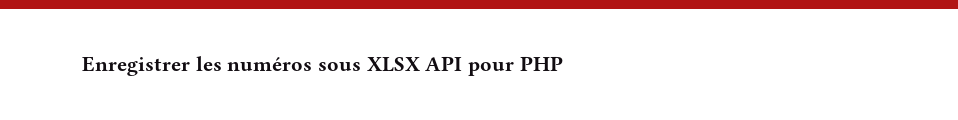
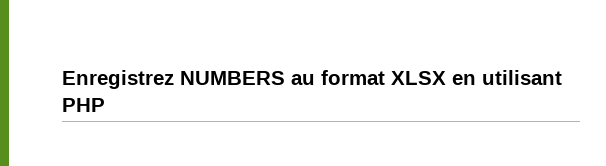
[82,56,515,76] Enregistrer les numéros sous XLSX API pour -> [62,70,562,89] Enregistrez NUMBERS au format XLSX en utilisant

